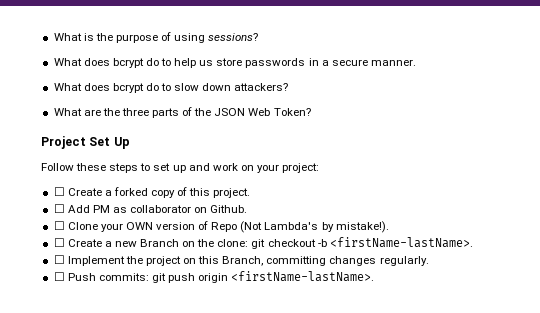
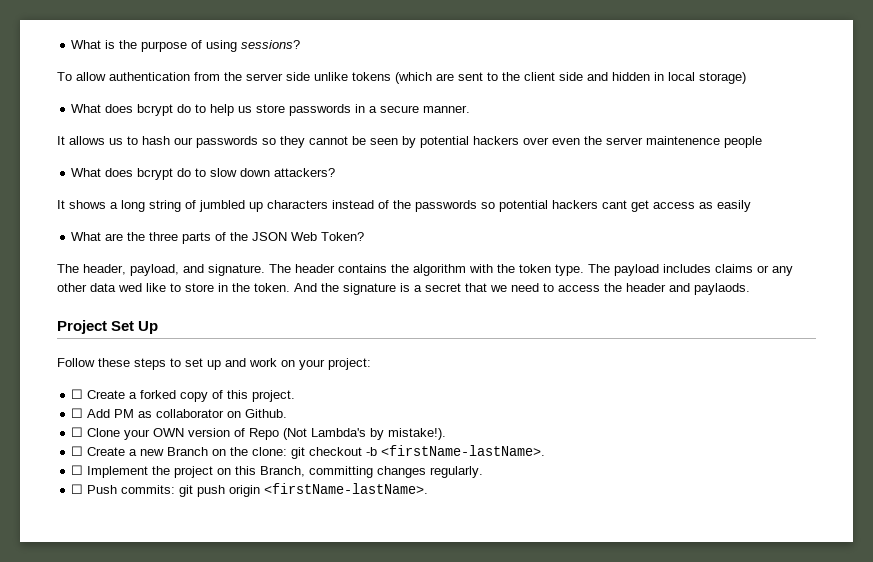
(259, 37) none -> [57,72,746,84] // To allow authentication from the server side unlike tokens (which are sent to the client side and hidden in local storage)
(416, 62) none -> [57,136,762,148] // It allows us to hash our passwords so they cannot be seen by potential hackers over even the server maintenence people
(289, 87) none -> [57,200,751,212] // It shows a long string of jumbled up characters instead of the passwords so potential hackers cant get access as easily
(311, 112) none -> [57,264,793,276] [57,283,750,295] // The header, payload, and signature. The header contains the algorithm with the token type. The payload includes claims or any other data wed like to store in the token. And the signature is a secret that we need to access the header and paylaods.

